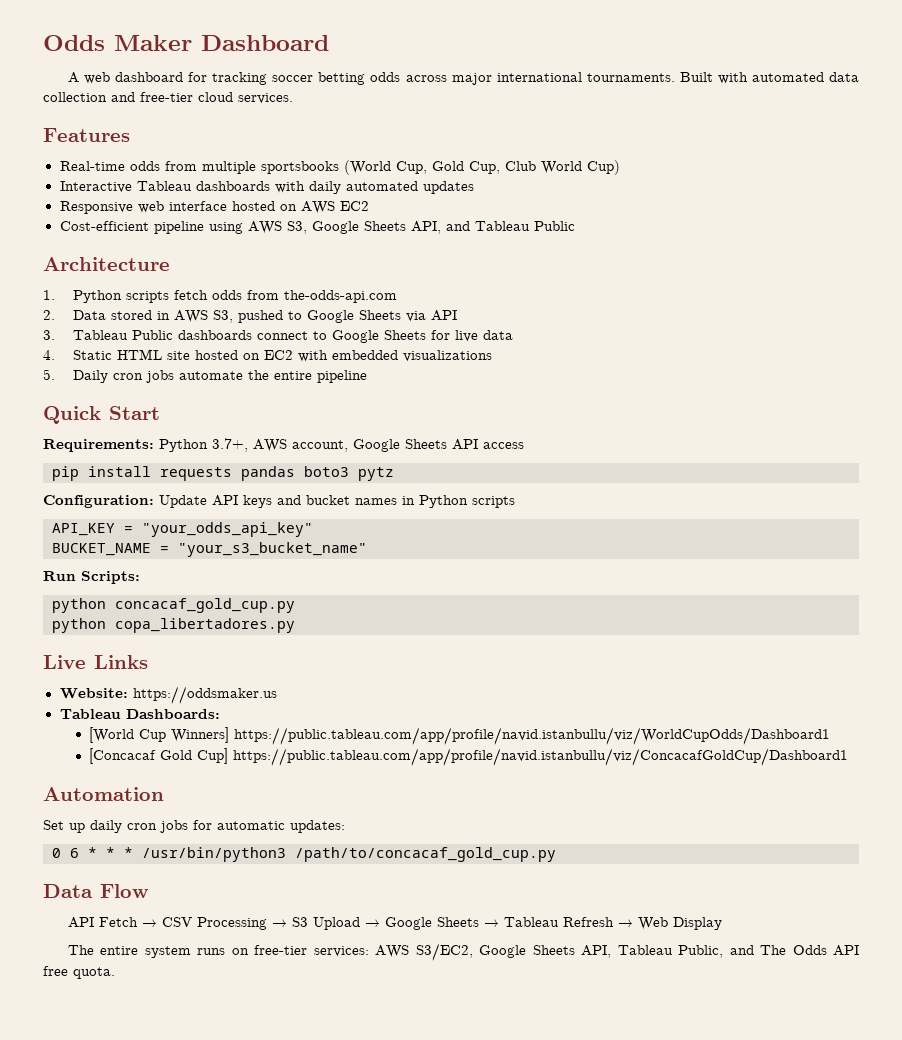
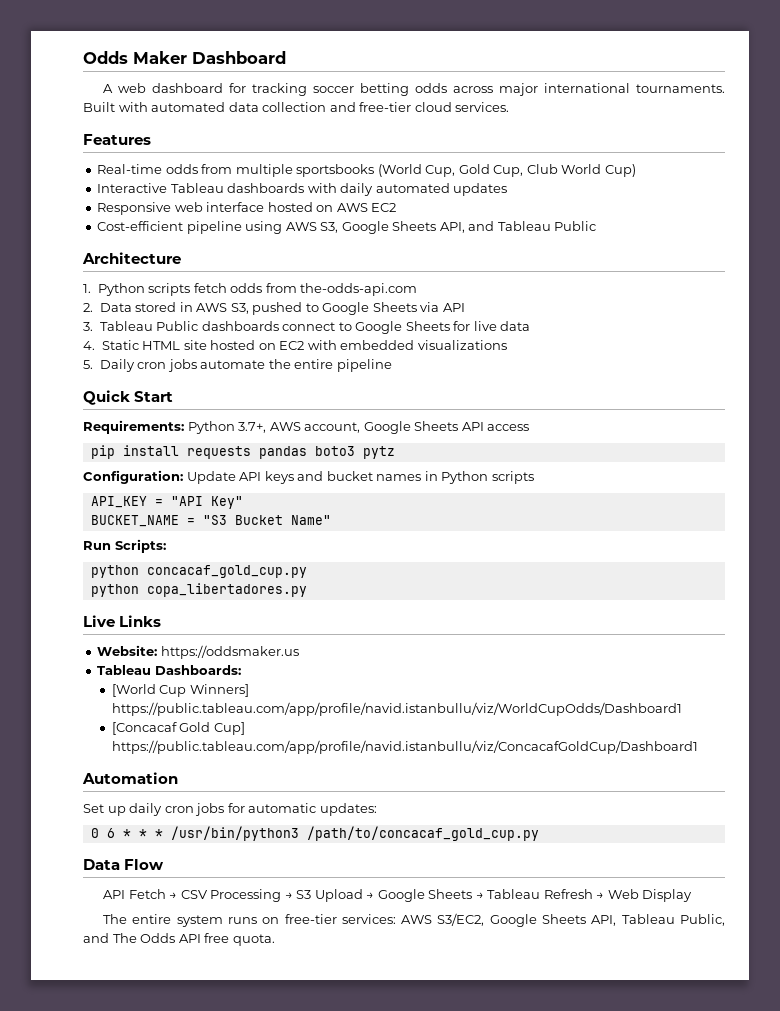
[142,522,313,537] "your_odds_api_key" -> [170,496,243,509] "API Key"
[178,542,367,557] "your_s3_bucket_name" -> [202,515,331,525] "S3 Bucket Name"

